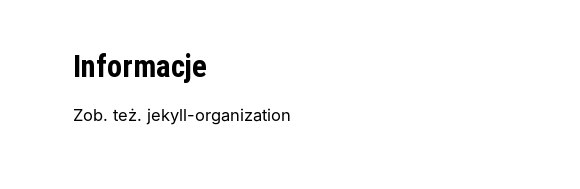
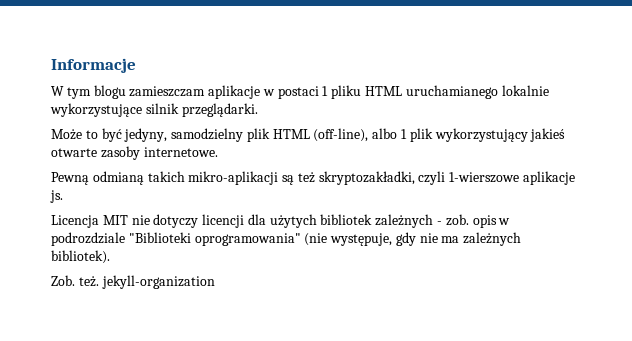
(207, 68) none -> [51,85,549,99] [50,103,258,117] [51,128,566,142] [51,146,218,160] [51,171,576,185] [50,190,63,203] [51,214,511,228] [51,232,522,246] [51,250,110,264] // W tym blogu zamieszczam aplikacje w postaci 1 pliku HTML uruchamianego lokalnie wykorzystujące silnik przeglądarki. // Może to być jedyny, samodzielny plik HTML (off-line), albo 1 plik wykorzystujący jakieś otwarte zasoby internetowe. // Pewną odmianą takich mikro-aplikacji są też skryptozakładki, czyli 1-wierszowe aplikacje js. // Licencja MIT nie dotyczy licencji dla użytych bibliotek zależnych - zob. opis w podrozdziale "Biblioteki oprogramowania" (nie występuje, gdy nie ma zależnych bibliotek).

